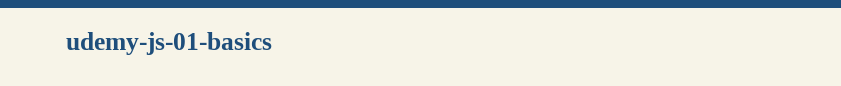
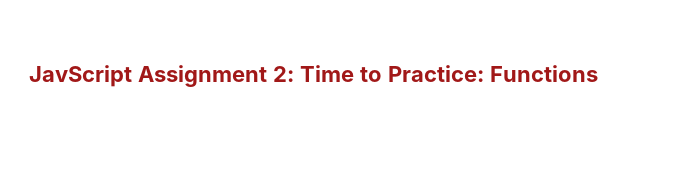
[66,32,272,55] udemy-js-01-basics -> [29,65,598,87] JavScript Assignment 2: Time to Practice: Functions

